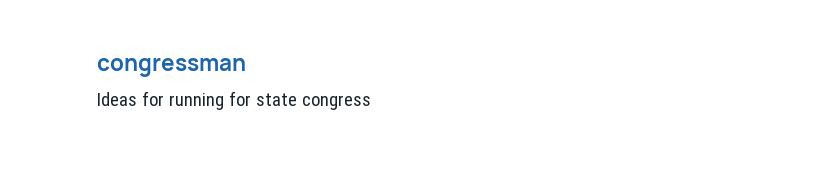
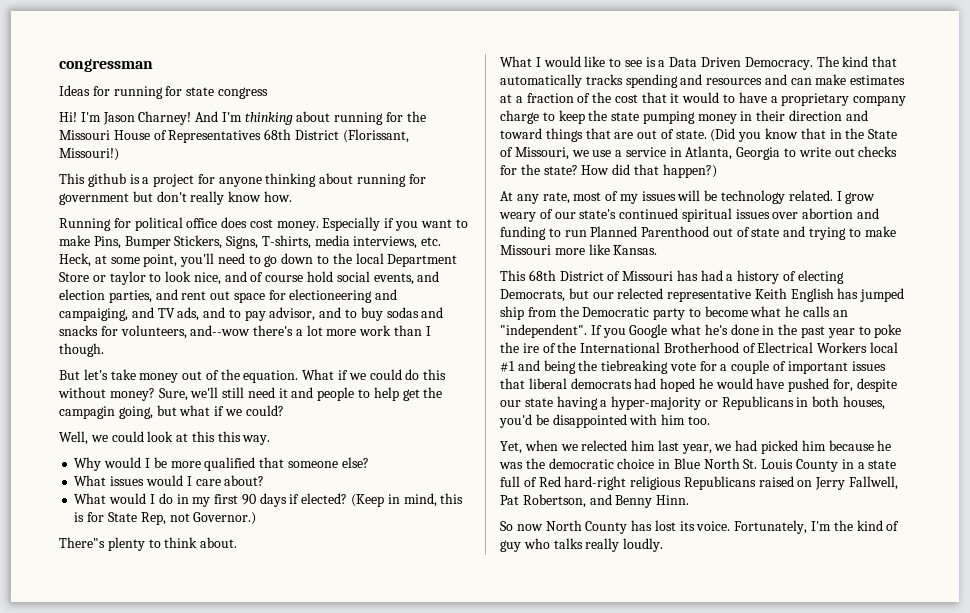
(371, 102) none -> [59,111,426,125] [59,129,409,143] [59,148,119,161] [59,173,426,187] [59,191,292,205] [59,217,468,231] [59,235,442,249] [59,253,458,267] [59,271,440,285] [59,289,398,303] [59,307,444,321] [59,325,431,339] [59,343,104,357] [59,369,447,383] [58,387,443,401] [59,405,284,419] [59,431,271,445] [74,457,369,471] [74,475,265,486] [74,493,464,507] [74,512,257,525] [59,537,238,551] [500,56,898,70] [500,74,906,88] [500,92,907,106] [500,110,868,124] [500,128,898,142] [500,146,898,160] [500,164,717,178] [500,190,876,204] [499,208,880,222] [500,226,896,240] [500,244,658,255] [500,270,844,284] [500,288,905,302] [500,306,848,320] [500,324,902,338] [500,342,899,353] [500,360,886,374] [500,378,897,392] [500,396,886,410] [499,414,710,428] [500,440,892,454] [499,458,897,472] [500,476,899,490] [500,494,690,508] [500,520,900,534] [500,538,664,552] // Hi! I'm Jason Charney! And I'm thinking about running for the Missouri House of Representatives 68th District (Florissant, Missouri!) // This github is a project for anyone thinking about running for government but don't really know how. // Running for political office does cost money. Especially if you want to make Pins, Bumper Stickers, Signs, T-shirts, media interviews, etc. Heck, at some point, you'll need to go down to the local Department Store or taylor to look nice, and of course hold social events, and election parties, and rent out space for electioneering and campaiging, and TV ads, and to pay advisor, and to buy sodas and snacks for volunteers, and--wow there's a lot more work than I though. // But let's take money out of the equation. What if we could do this without money? Sure, we'll still need it and people to help get the campagin going, but what if we could? // Well, we could look at this this way. // Why would I be more qualified that someone else? // What issues would I care about? // What would I do in my first 90 days if elected? (Keep in mind, this is for State Rep, not Governor.) // There"s plenty to think about. // What I would like to see is a Data Driven Democracy. The kind that automatically tracks spending and resources and can make estimates at a fraction of the cost that it would to have a proprietary company charge to keep the state pumping money in their direction and toward things that are out of state. (Did you know that in the State of Missouri, we use a service in Atlanta, Georgia to write out checks for the state? How did that happen?) // At any rate, most of my issues will be technology related. I grow weary of our state's continued spiritual issues over abortion and funding to run Planned Parenthood out of state and trying to make Missouri more like Kansas. // This 68th District of Missouri has had a history of electing Democrats, but our relected representative Keith English has jumped ship from the Democratic party to become what he calls an "independent". If you Google what he's done in the past year to poke the ire of the International Brotherhood of Electrical Workers local #1 and being the tiebreaking vote for a couple of important issues that liberal democrats had hoped he would have pushed for, despite our state having a hyper-majority or Republicans in both houses, you'd be disappointed with him too. // Yet, when we relected him last year, we had picked him because he was the democratic choice in Blue North St. Louis County in a state full of Red hard-right religious Republicans raised on Jerry Fallwell, Pat Robertson, and Benny Hinn. // So now North County has lost its voice. Fortunately, I'm the kind of guy who talks really loudly.

